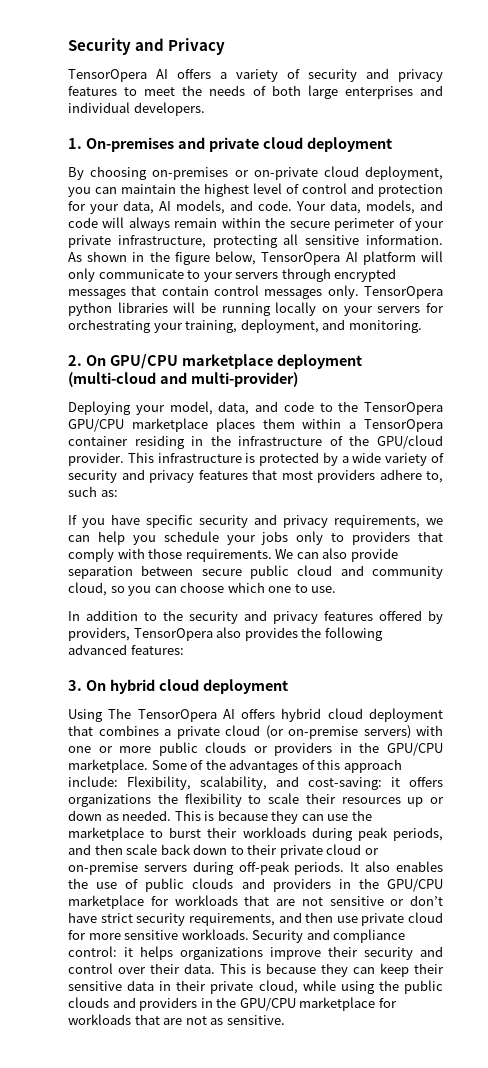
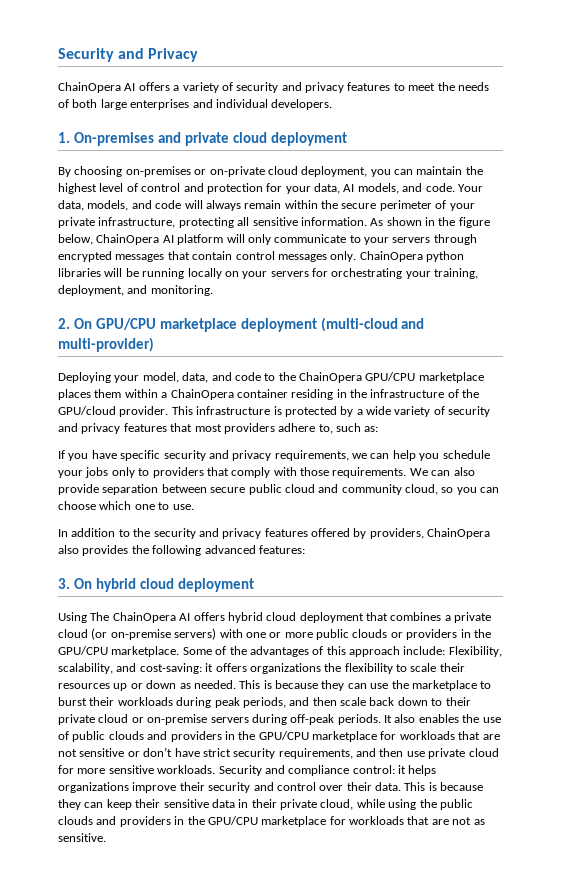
[68,69,147,82] TensorOpera -> [58,82,121,93] ChainOpera
[261,252,341,265] TensorOpera -> [96,234,160,245] ChainOpera
[364,286,443,299] TensorOpera -> [359,251,423,262] ChainOpera
[364,402,443,415] TensorOpera -> [299,372,362,383] ChainOpera
[364,419,443,432] TensorOpera -> [170,389,234,400] ChainOpera
[133,628,213,641] TensorOpera -> [427,528,491,539] ChainOpera
[137,709,217,722] TensorOpera -> [112,612,176,623] ChainOpera

